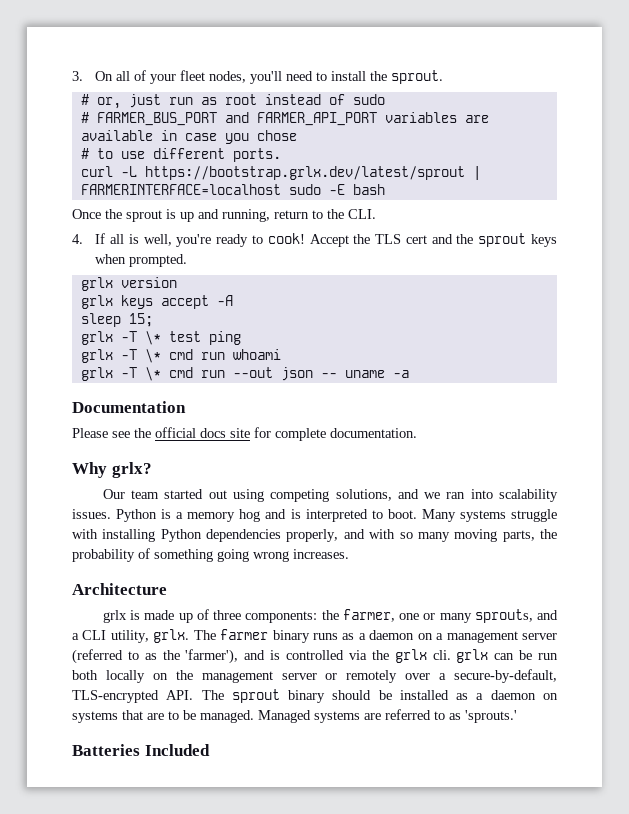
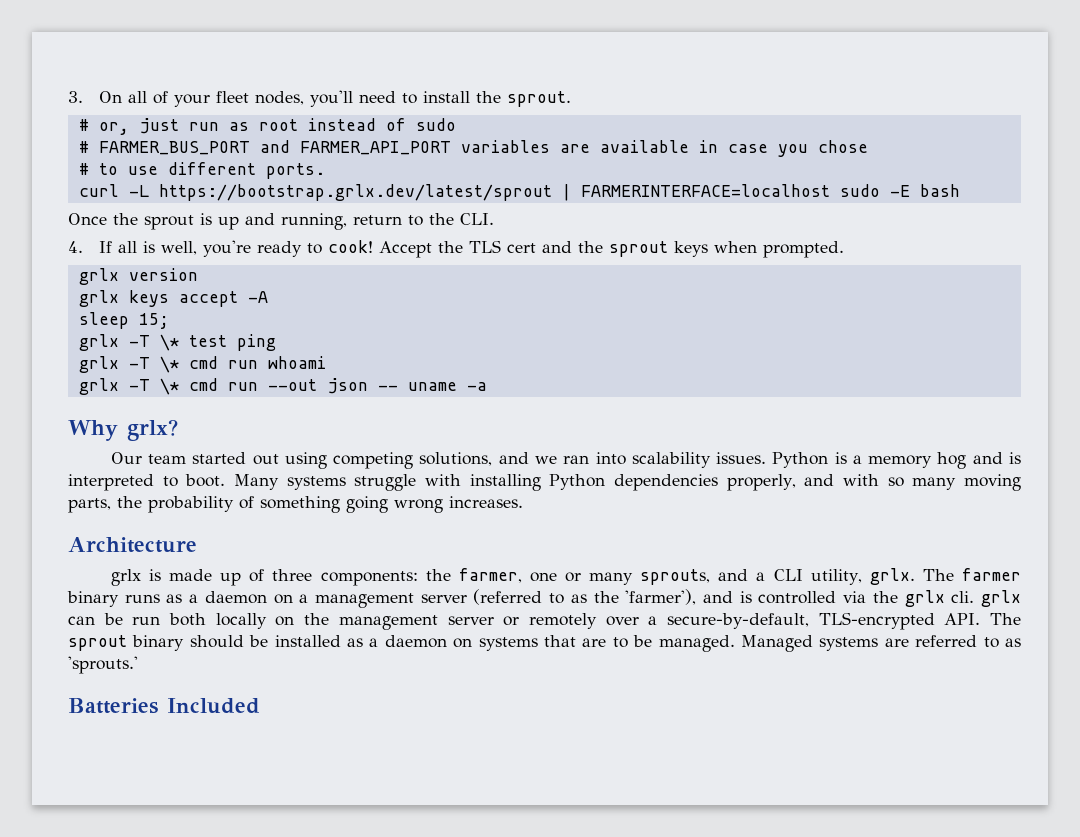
[72,401,186,413] [72,427,417,441] // Documentation // Please see the official docs site for complete documentation. -> (487, 386) none

